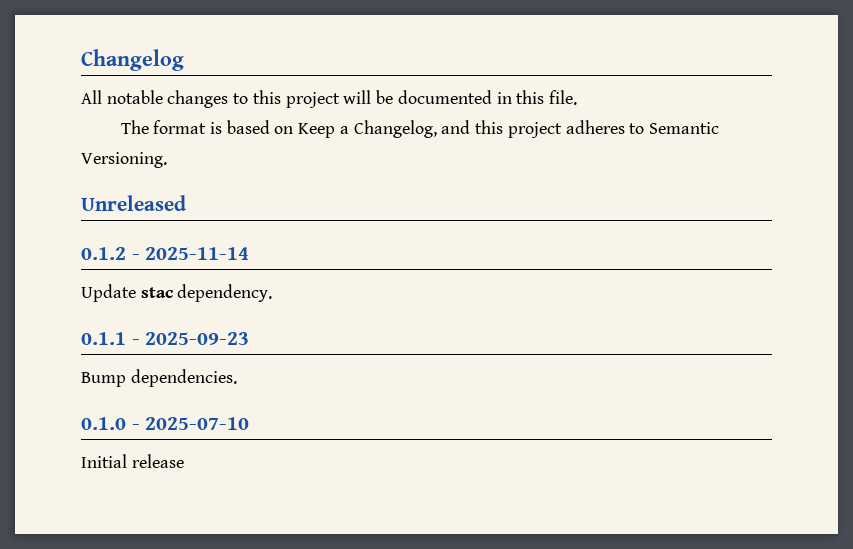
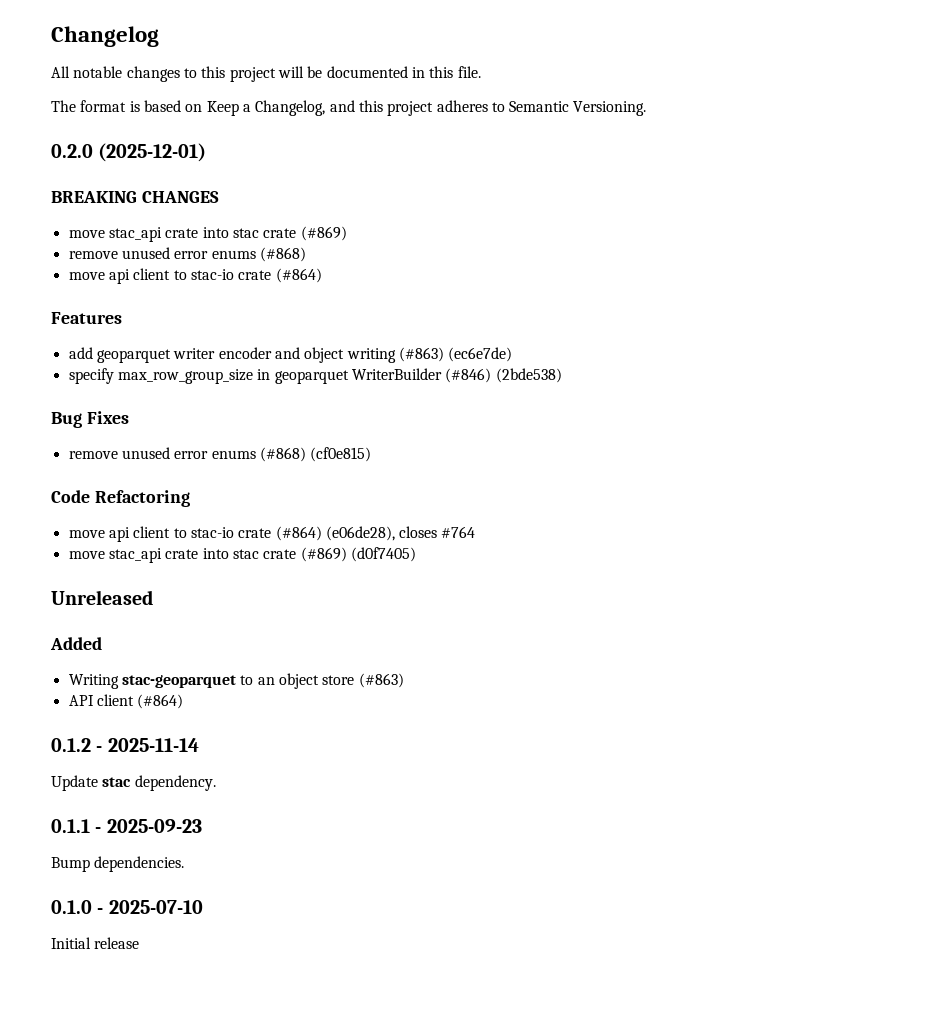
[81,195,186,211] Unreleased -> [51,143,207,162] [51,191,219,203] [68,226,347,242] [68,247,306,262] [68,268,322,284] [51,312,122,324] [68,347,513,363] [68,368,562,384] [51,411,129,428] [68,447,372,462] [51,490,190,507] [68,526,476,542] [68,547,416,563] [51,590,153,605] [50,637,102,650] [68,673,404,689] [68,694,184,709] 0.2.0 (2025-12-01) // BREAKING CHANGES // move stac_api crate into stac crate (#869) // remove unused error enums (#868) // move api client to stac-io crate (#864) // Features // add geoparquet writer encoder and object writing (#863) (ec6e7de) // specify max_row_group_size in geoparquet WriterBuilder (#846) (2bde538) // Bug Fixes // remove unused error enums (#868) (cf0e815) // Code Refactoring // move api client to stac-io crate (#864) (e06de28), closes #764 // move stac_api crate into stac crate (#869) (d0f7405) // Unreleased // Added // Writing stac-geoparquet to an object store (#863) // API client (#864)

